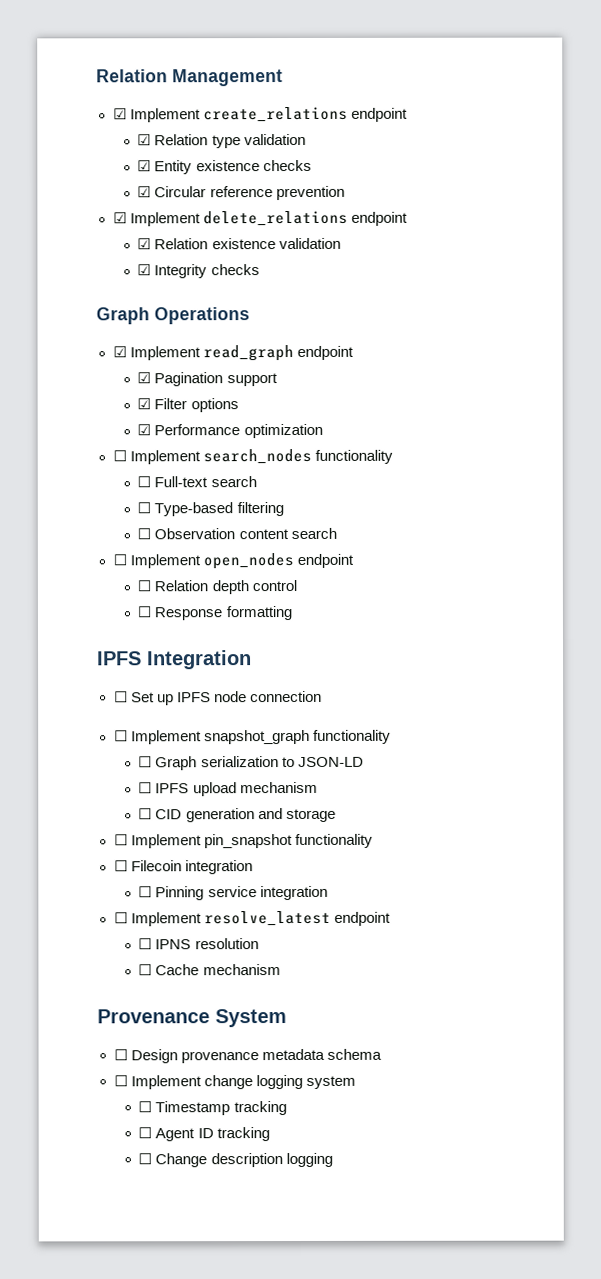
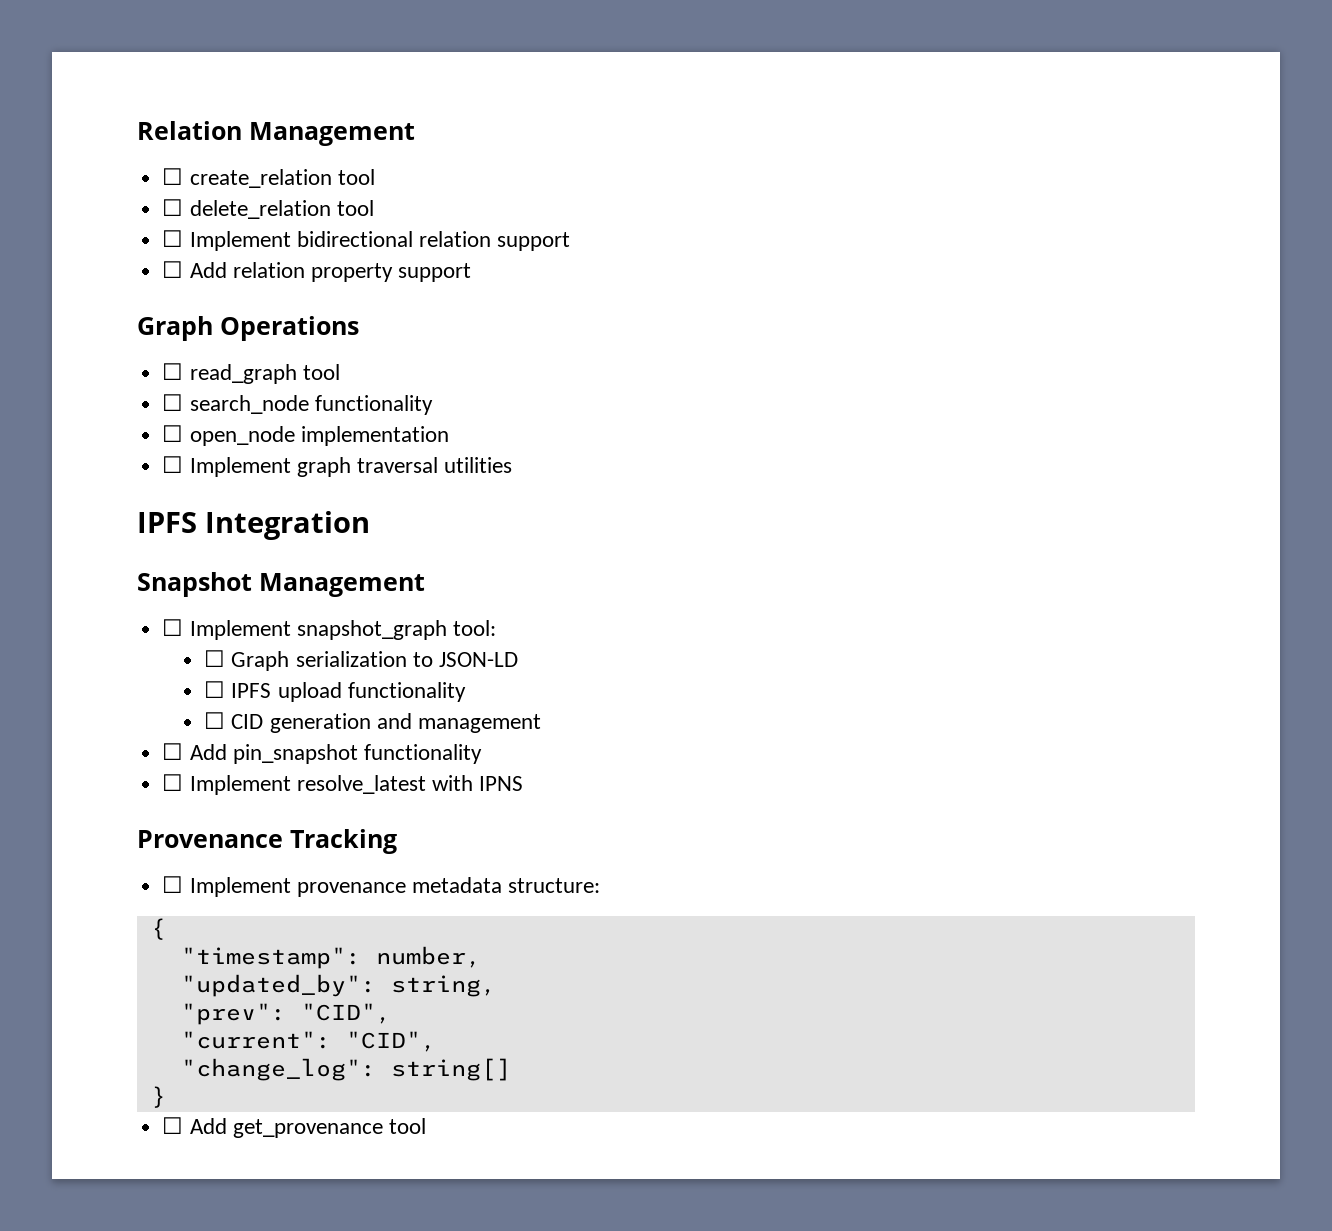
[112,106,408,123] [137,133,306,149] [137,159,312,175] [137,185,345,201] [112,210,408,227] [137,237,341,250] [137,264,260,279] [96,307,250,325] [112,345,354,362] [137,372,278,387] [137,398,239,413] [137,423,323,439] [112,448,393,465] [137,476,257,488] [137,502,284,517] [137,527,337,540] [112,553,354,570] [137,580,297,595] [137,606,292,621] [97,650,252,670] [113,690,322,706] ☑ Implement create_relations endpoint // ☑ Relation type validation // ☑ Entity existence checks // ☑ Circular reference prevention // ☑ Implement delete_relations endpoint // ☑ Relation existence validation // ☑ Integrity checks // Graph Operations // ☑ Implement read_graph endpoint // ☑ Pagination support // ☑ Filter options // ☑ Performance optimization // ☐ Implement search_nodes functionality // ☐ Full-text search // ☐ Type-based filtering // ☐ Observation content search // ☐ Implement open_nodes endpoint // ☐ Relation depth control // ☐ Response formatting // IPFS Integration // ☐ Set up IPFS node connection -> [162,168,375,188] [162,199,374,219] [162,230,571,251] [162,261,472,282] [137,316,359,341] [162,363,340,384] [162,394,433,415] [162,425,449,446] [162,456,513,477] [137,511,370,540] [137,572,425,597] ☐ create_relation tool // ☐ delete_relation tool // ☐ Implement bidirectional relation support // ☐ Add relation property support // Graph Operations // ☐ read_graph tool // ☐ search_node functionality // ☐ open_node implementation // ☐ Implement graph traversal utilities // IPFS Integration // Snapshot Management
[312,729,391,744] functionality -> [452,620,496,636] tool:
[239,781,318,794] mechanism -> [347,682,466,702] functionality
[285,808,336,823] [113,834,202,849] storage // ☐ Implement -> [418,714,542,733] [162,743,227,760] management // ☐ Add
[130,860,253,875] [138,885,328,901] [113,910,391,927] [138,938,259,950] [138,964,281,976] [97,1009,287,1028] [113,1048,382,1064] [113,1074,356,1090] [138,1101,287,1116] [138,1127,270,1142] [138,1152,333,1168] Filecoin integration // ☐ Pinning service integration // ☐ Implement resolve_latest endpoint // ☐ IPNS resolution // ☐ Cache mechanism // Provenance System // ☐ Design provenance metadata schema // ☐ Implement change logging system // ☐ Timestamp tracking // ☐ Agent ID tracking // ☐ Change description logging -> [189,775,524,795] [137,829,397,854] [162,876,601,897] [150,918,166,940] [180,946,481,969] [180,974,496,997] [180,1003,391,1025] [180,1031,436,1052] [180,1058,511,1081] [150,1086,166,1108] [162,1117,426,1138] Implement resolve_latest with IPNS // Provenance Tracking // ☐ Implement provenance metadata structure: // { // "timestamp": number, // "updated_by": string, // "prev": "CID", // "current": "CID", // "change_log": string[] // } // ☐ Add get_provenance tool

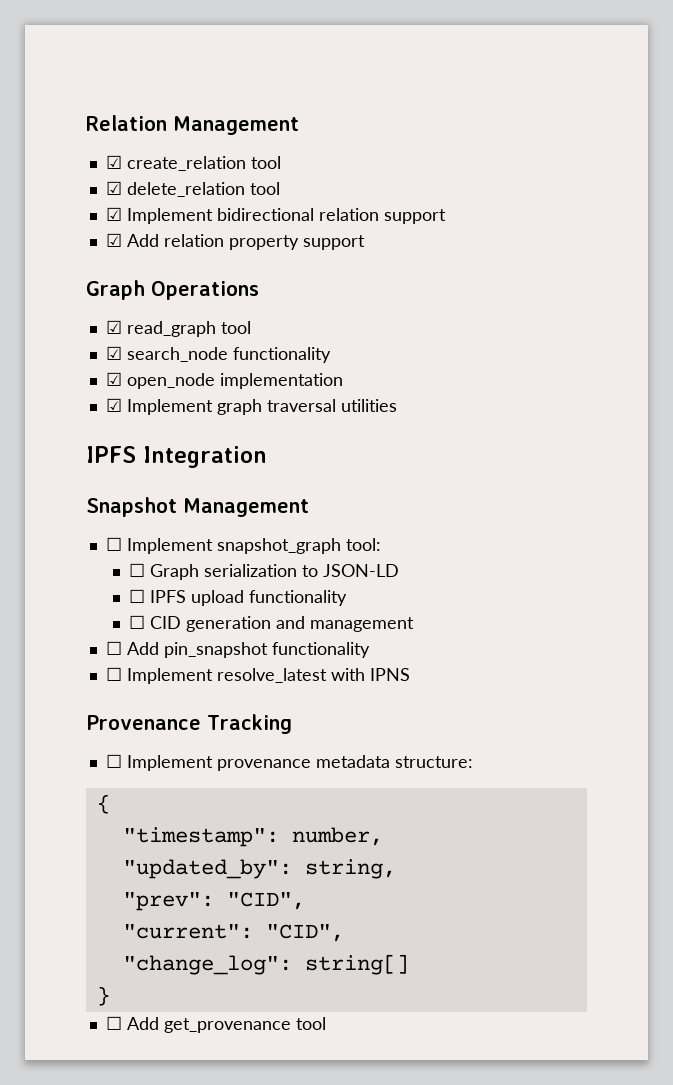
[162,168,184,185] ☐ -> [105,155,122,169] ☑
[162,199,184,216] ☐ -> [105,181,122,195] ☑
[162,230,184,247] ☐ -> [105,207,122,221] ☑
[162,261,184,278] ☐ -> [105,233,122,247] ☑
[162,363,184,380] ☐ -> [105,320,122,334] ☑
[162,394,184,411] ☐ -> [105,346,122,360] ☑
[162,425,184,442] ☐ -> [105,372,122,386] ☑
[162,456,184,473] ☐ -> [105,398,122,412] ☑

